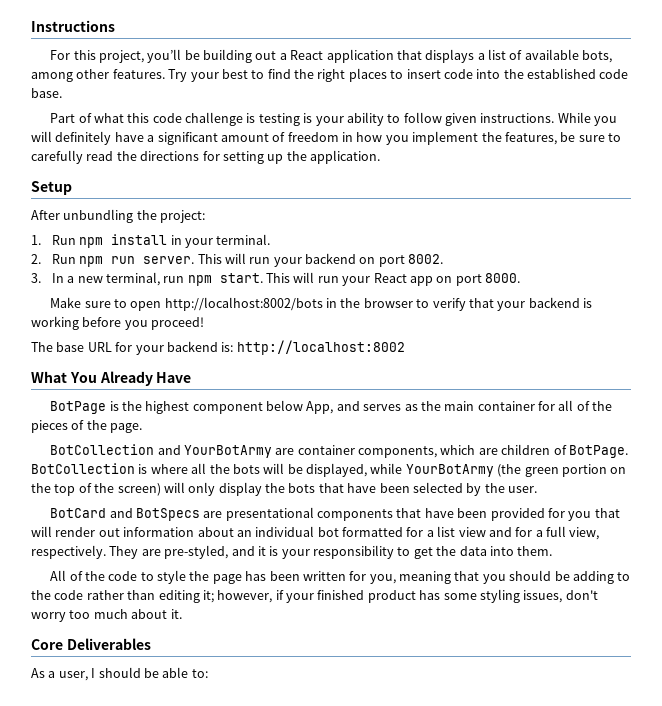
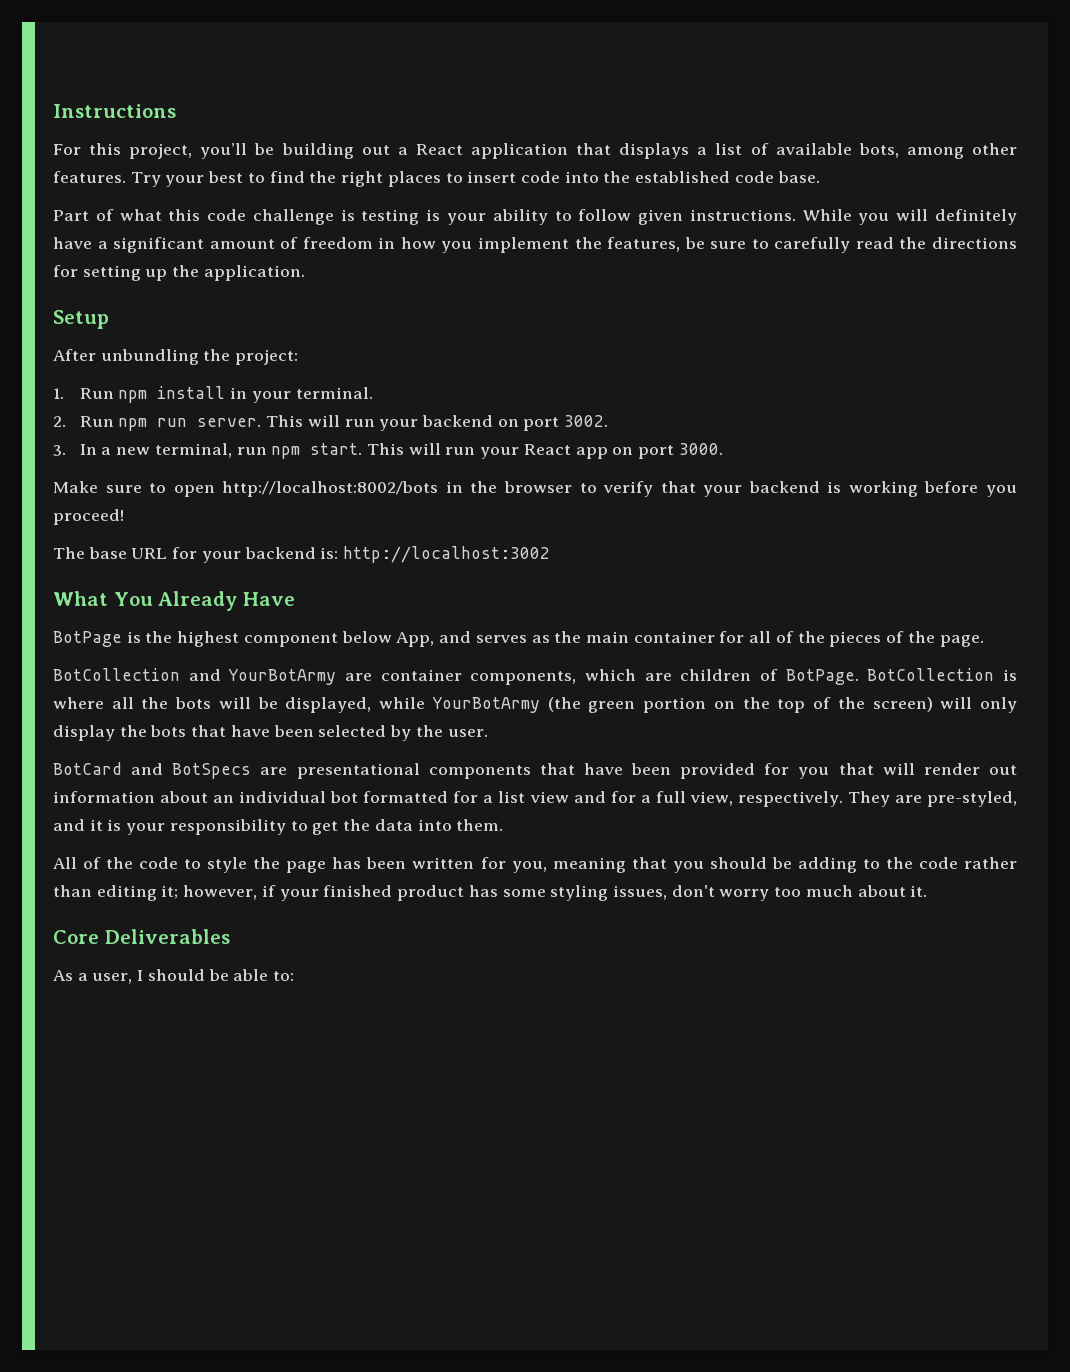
[408,254,444,264] 8002. -> [564,415,609,427] 3002.
[485,273,521,283] 8000. -> [678,443,723,455] 3000.
[236,340,405,355] http://localhost:8002 -> [343,546,551,563] http://localhost:3002

